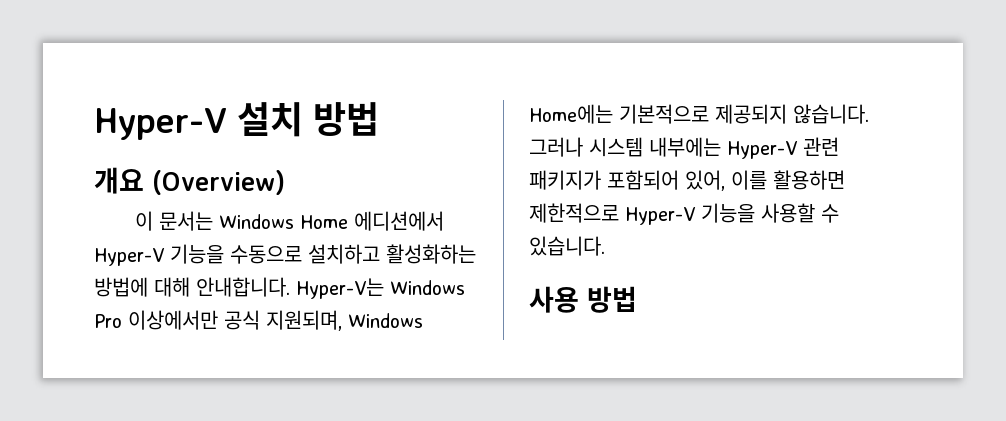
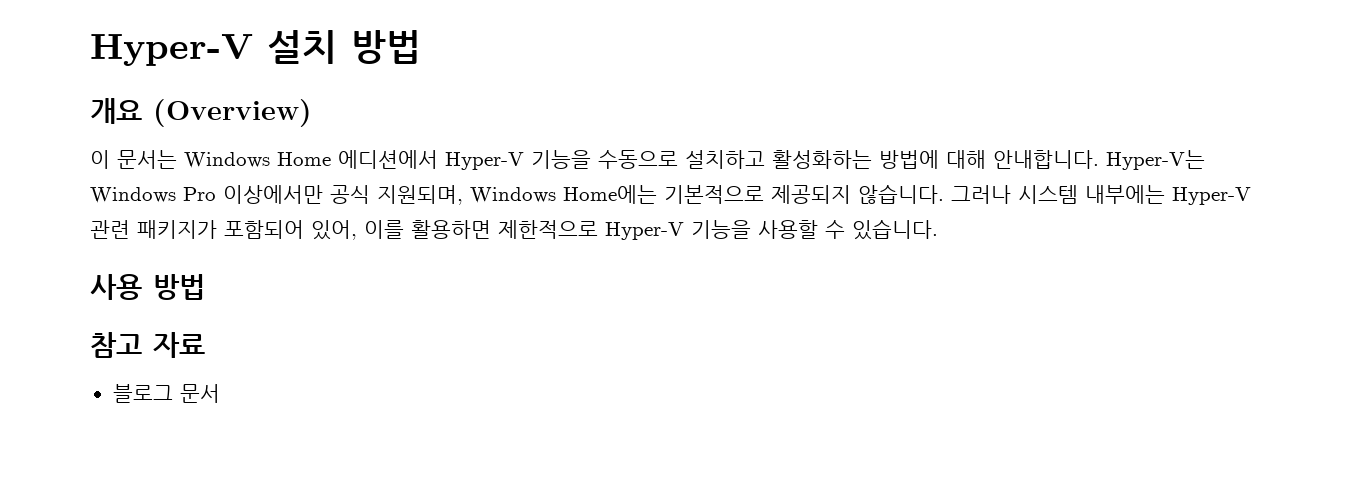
(637, 299) none -> [90,332,205,358] [112,384,220,403] // 참고 자료 // 블로그 문서

